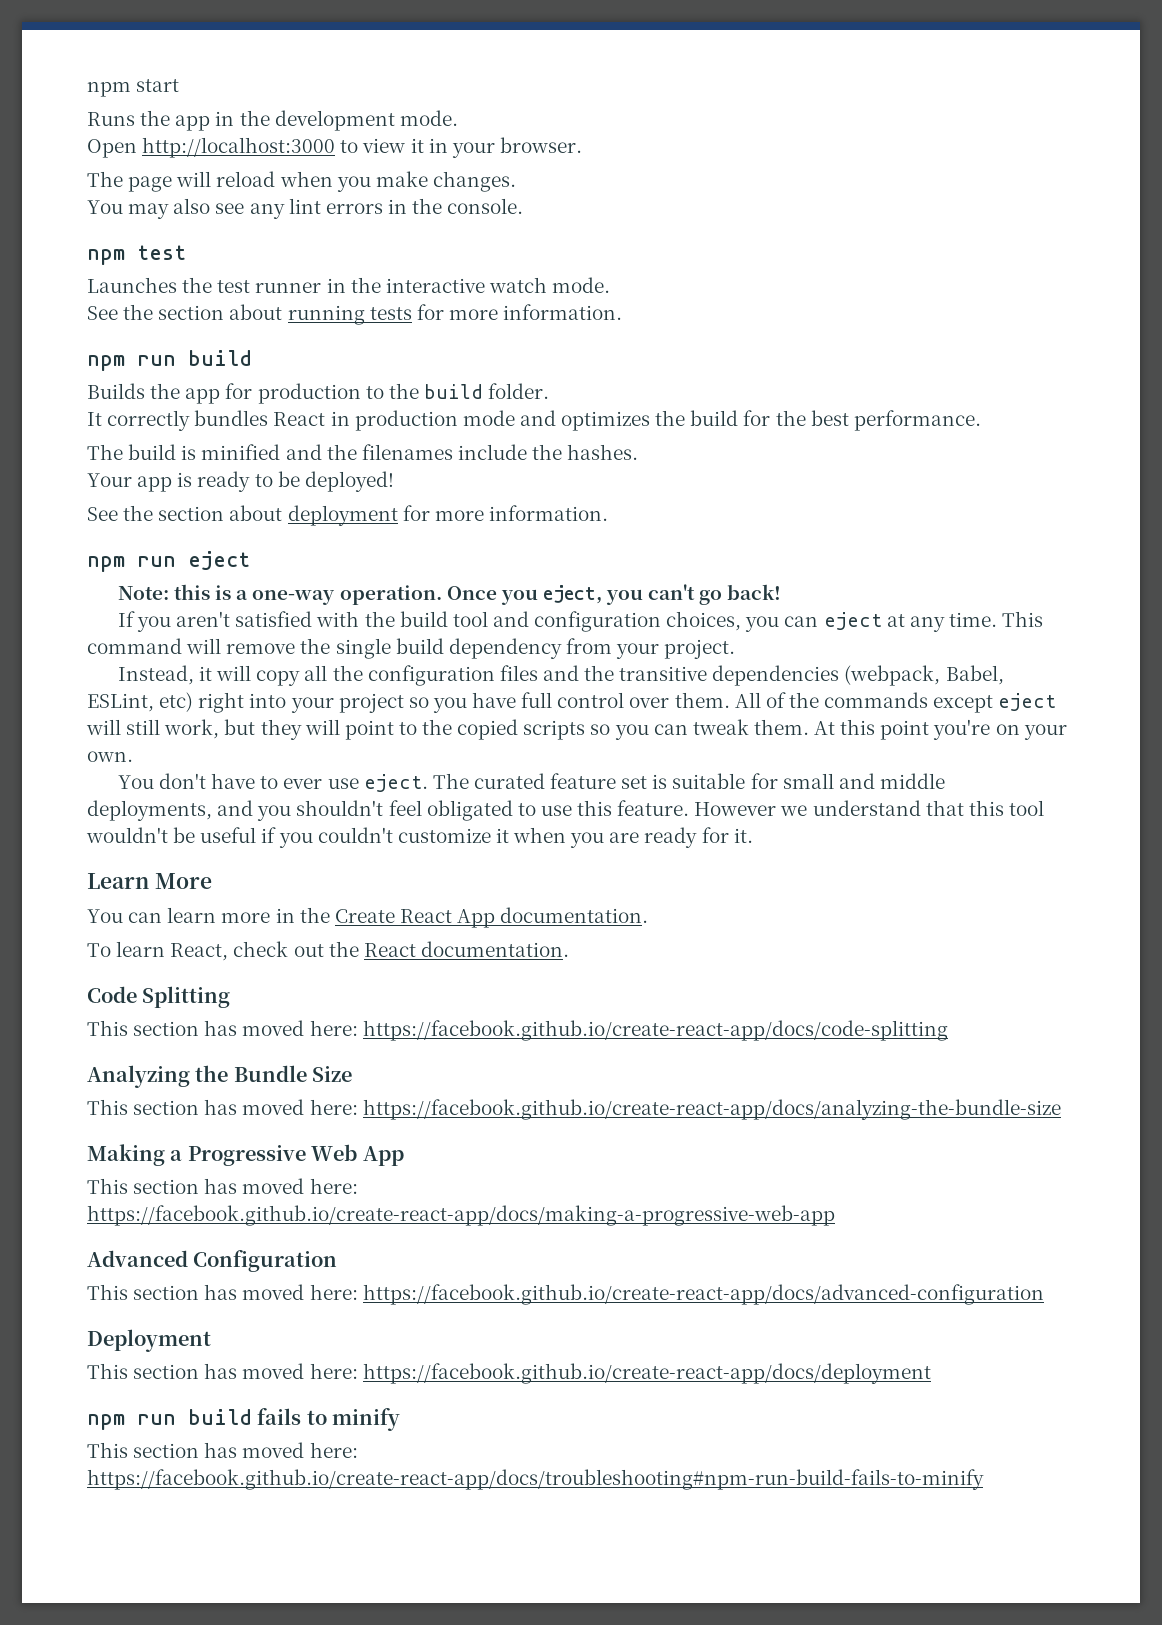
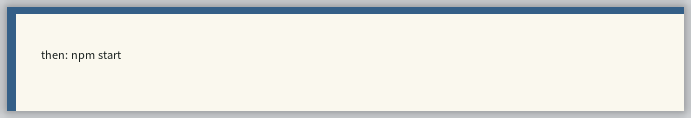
(87, 89) none -> [41,50,68,59] then:
[87,110,458,131] [87,137,582,158] [87,171,516,192] [87,198,524,219] [87,245,186,265] [87,277,611,293] [87,304,623,325] [87,350,252,371] [87,383,550,404] [87,410,981,431] [87,444,639,460] [87,471,394,492] [87,505,608,526] [87,551,250,572] [117,584,782,605] [117,611,1044,632] [87,638,736,659] [117,665,1004,686] [87,692,1057,713] [86,719,1067,740] [87,751,133,762] [117,773,945,792] [87,800,1044,821] [86,827,753,848] [87,873,212,889] [87,907,649,928] [87,941,569,961] [87,986,231,1008] [87,1020,948,1041] [87,1065,353,1088] [87,1099,1061,1120] [87,1144,404,1166] [87,1178,358,1194] [87,1205,835,1226] [87,1250,338,1272] [87,1284,1044,1305] [87,1329,211,1352] [87,1363,931,1384] [87,1408,401,1431] [87,1442,358,1458] [87,1469,984,1490] // Runs the app in the development mode. // Open http://localhost:3000 to view it in your browser. // The page will reload when you make changes. // You may also see any lint errors in the console. // npm test // Launches the test runner in the interactive watch mode. // See the section about running tests for more information. // npm run build // Builds the app for production to the build folder. // It correctly bundles React in production mode and optimizes the build for the best performance. // The build is minified and the filenames include the hashes. // Your app is ready to be deployed! // See the section about deployment for more information. // npm run eject // Note: this is a one-way operation. Once you eject, you can't go back! // If you aren't satisfied with the build tool and configuration choices, you can eject at any time. This command will remove the single build dependency from your project. // Instead, it will copy all the configuration files and the transitive dependencies (webpack, Babel, ESLint, etc) right into your project so you have full control over them. All of the commands except eject will still work, but they will point to the copied scripts so you can tweak them. At this point you're on your own. // You don't have to ever use eject. The curated feature set is suitable for small and middle deployments, and you shouldn't feel obligated to use this feature. However we understand that this tool wouldn't be useful if you couldn't customize it when you are ready for it. // Learn More // You can learn more in the Create React App documentation. // To learn React, check out the React documentation. // Code Splitting // This section has moved here: https://facebook.github.io/create-react-app/docs/code-splitting // Analyzing the Bundle Size // This section has moved here: https://facebook.github.io/create-react-app/docs/analyzing-the-bundle-size // Making a Progressive Web App // This section has moved here: https://facebook.github.io/create-react-app/docs/making-a-progressive-web-app // Advanced Configuration // This section has moved here: https://facebook.github.io/create-react-app/docs/advanced-configuration // Deployment // This section has moved here: https://facebook.github.io/create-react-app/docs/deployment // npm run build fails to minify // This section has moved here: https://facebook.github.io/create-react-app/docs/troubleshooting#npm-run-build-fails-to-minify -> (121, 55) none

